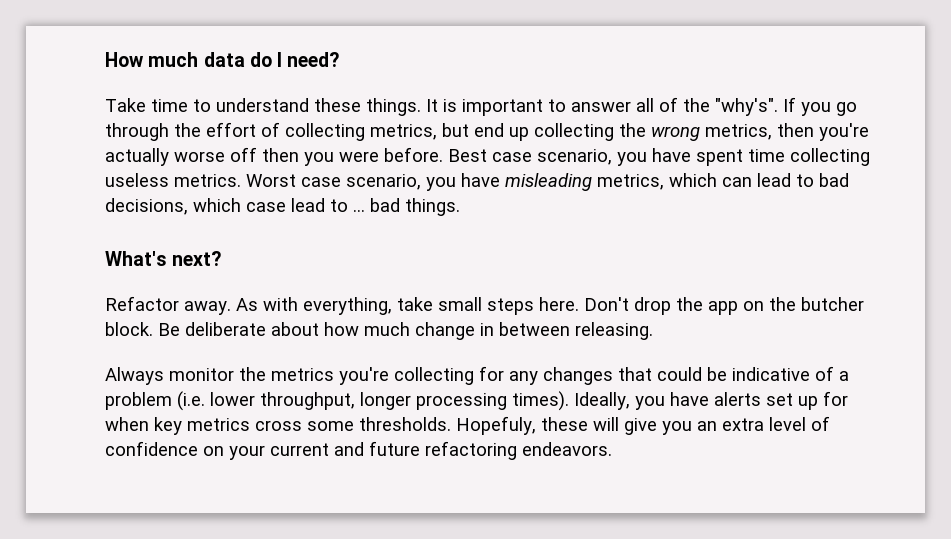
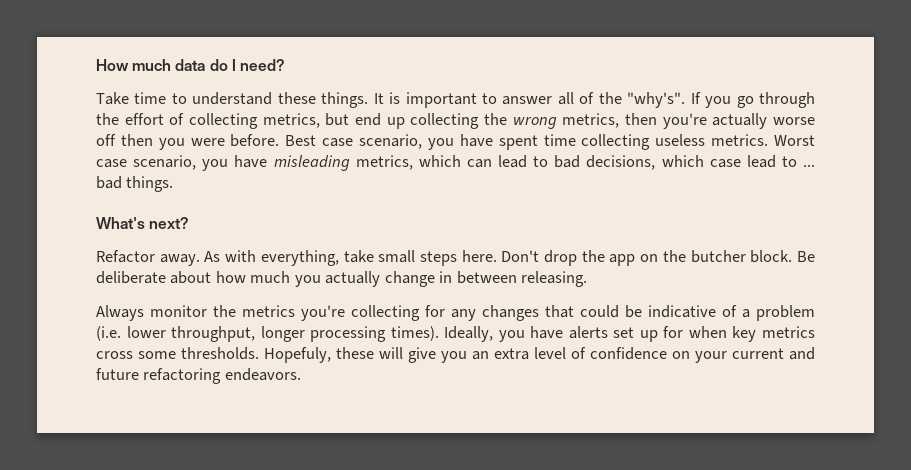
(410, 329) none -> [294,271,381,287] you actually

